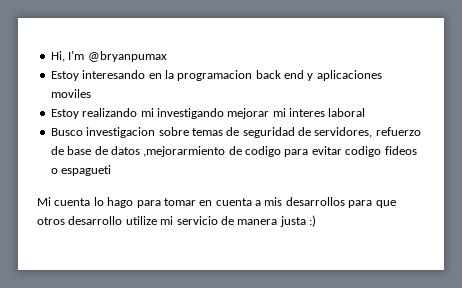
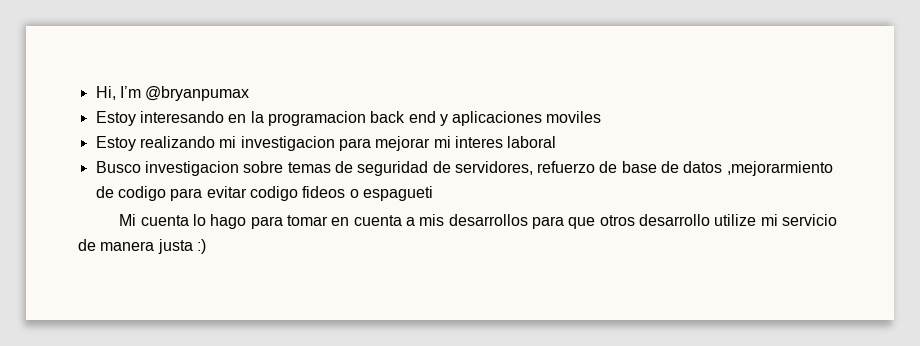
[156,108,224,119] investigando -> [240,136,371,151] investigacion para

